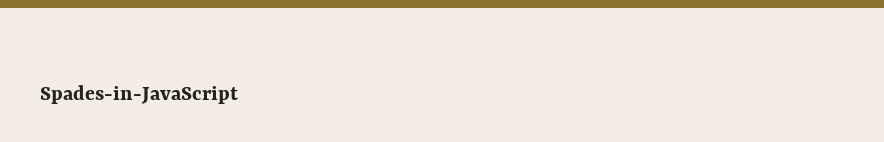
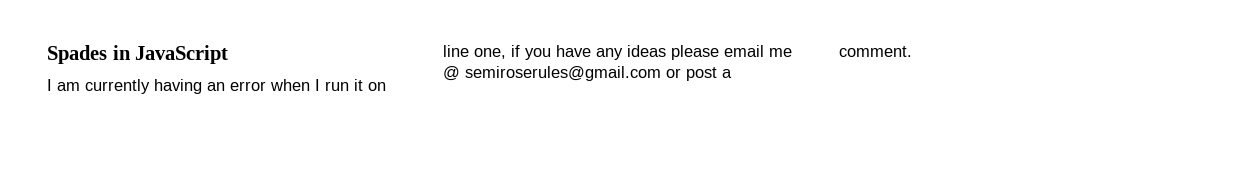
[40,85,238,104] Spades-in-JavaScript -> [47,45,229,64] [47,79,386,94] [443,45,792,60] [443,66,732,81] [839,46,912,57] Spades in JavaScript // I am currently having an error when I run it on line one, if you have any ideas please email me @ semiroserules@gmail.com or post a comment.

